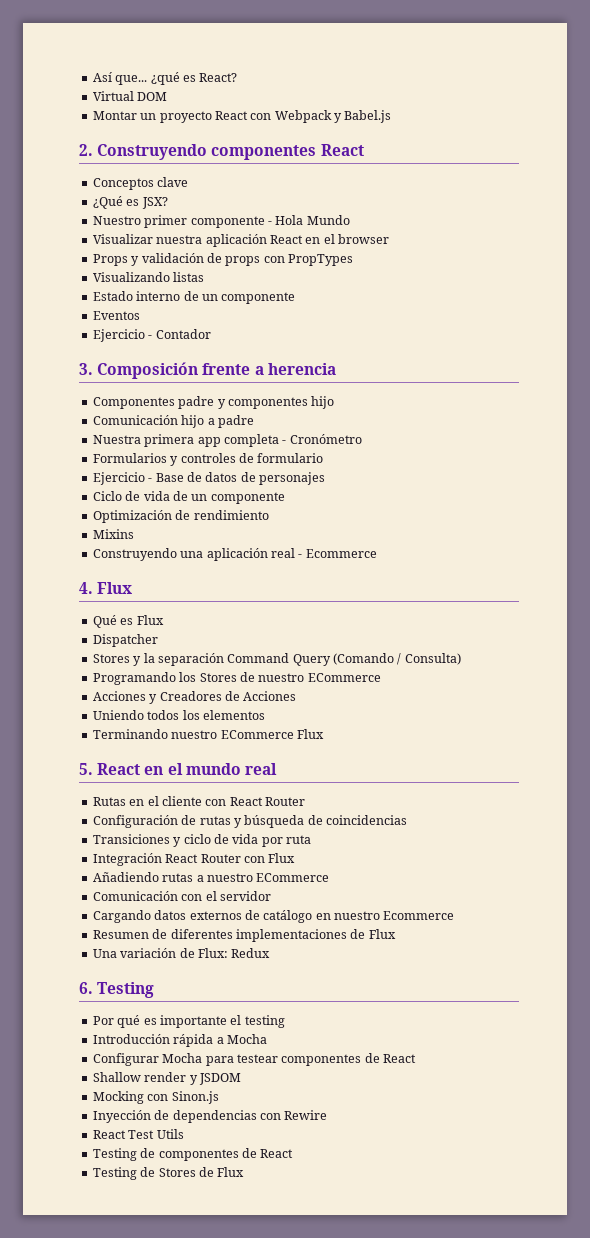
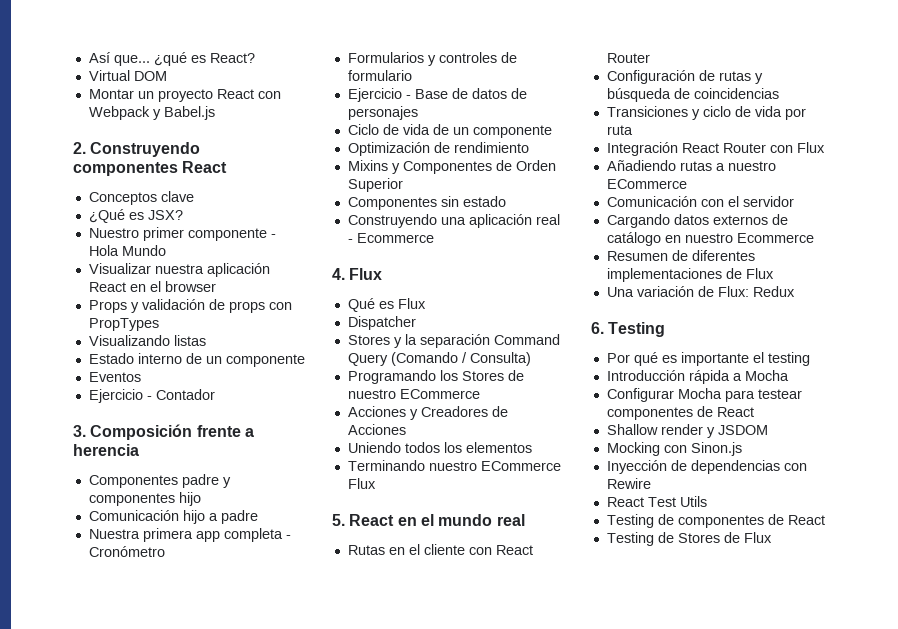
(134, 534) none -> [391,160,556,174] [347,178,403,192] [347,196,506,210] y Componentes de Orden Superior // Componentes sin estado

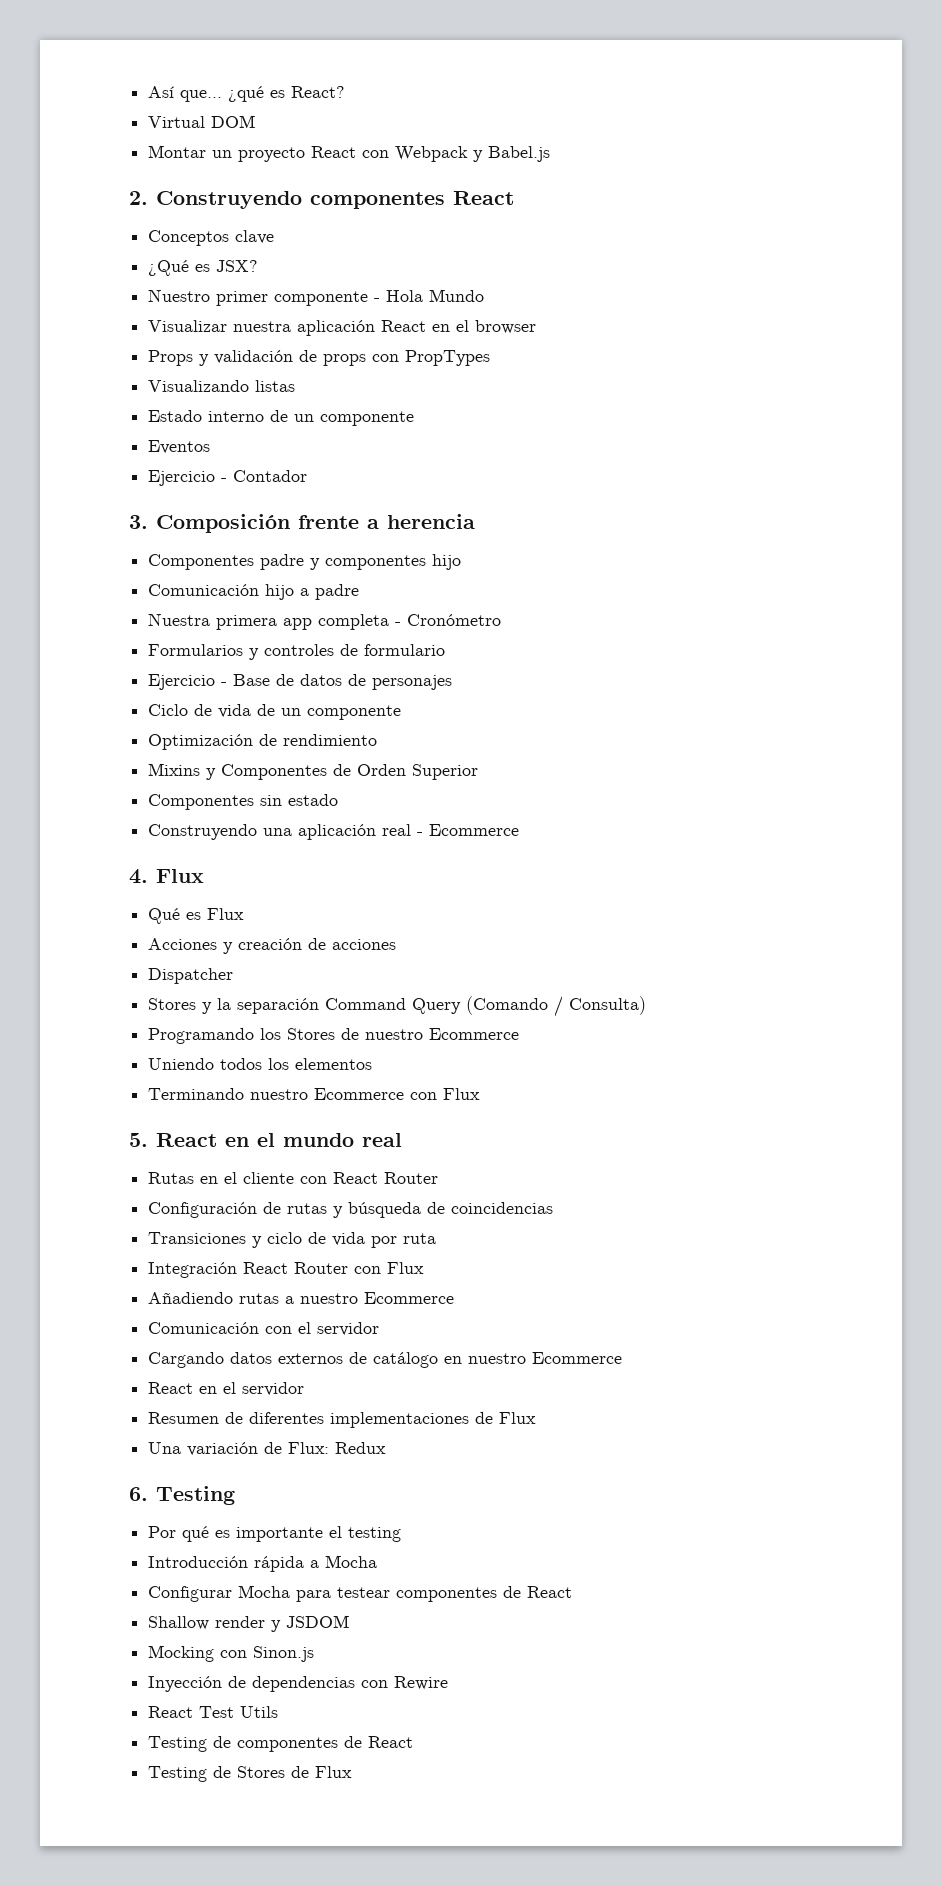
(426, 303) none -> [148,938,397,954] // Acciones y creación de acciones
[399,389,480,399] [347,406,508,420] [347,424,406,435] ECommerce // Acciones y Creadores de Acciones -> [429,1028,520,1040] Ecommerce
[480,461,561,471] ECommerce -> [314,1088,438,1100] Ecommerce con
[606,179,687,189] ECommerce -> [364,1292,455,1304] Ecommerce
(814, 238) none -> [148,1382,305,1396] // React en el servidor

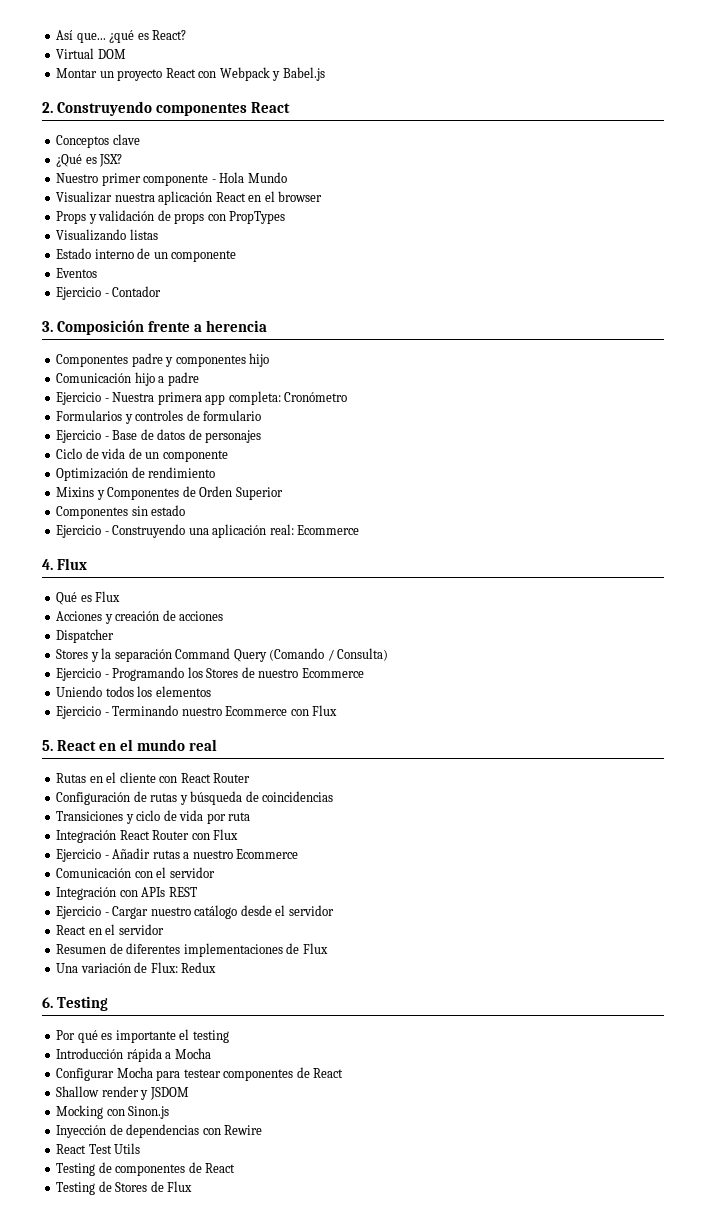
(360, 592) none -> [56,392,109,405] Ejercicio -
[318,614,402,630] completa - -> [228,391,281,405] completa:
(339, 800) none -> [56,525,109,538] Ejercicio -
[382,824,424,836] real - -> [269,524,294,535] real:
(647, 1005) none -> [56,668,109,681] Ejercicio -
(373, 1064) none -> [56,706,109,719] Ejercicio -
[148,1292,234,1304] Añadiendo -> [56,848,151,862] Ejercicio - Añadir
[148,1352,623,1368] Cargando datos externos de catálogo en nuestro Ecommerce -> [56,887,197,900] [56,905,334,919] Integración con APIs REST // Ejercicio - Cargar nuestro catálogo desde el servidor

